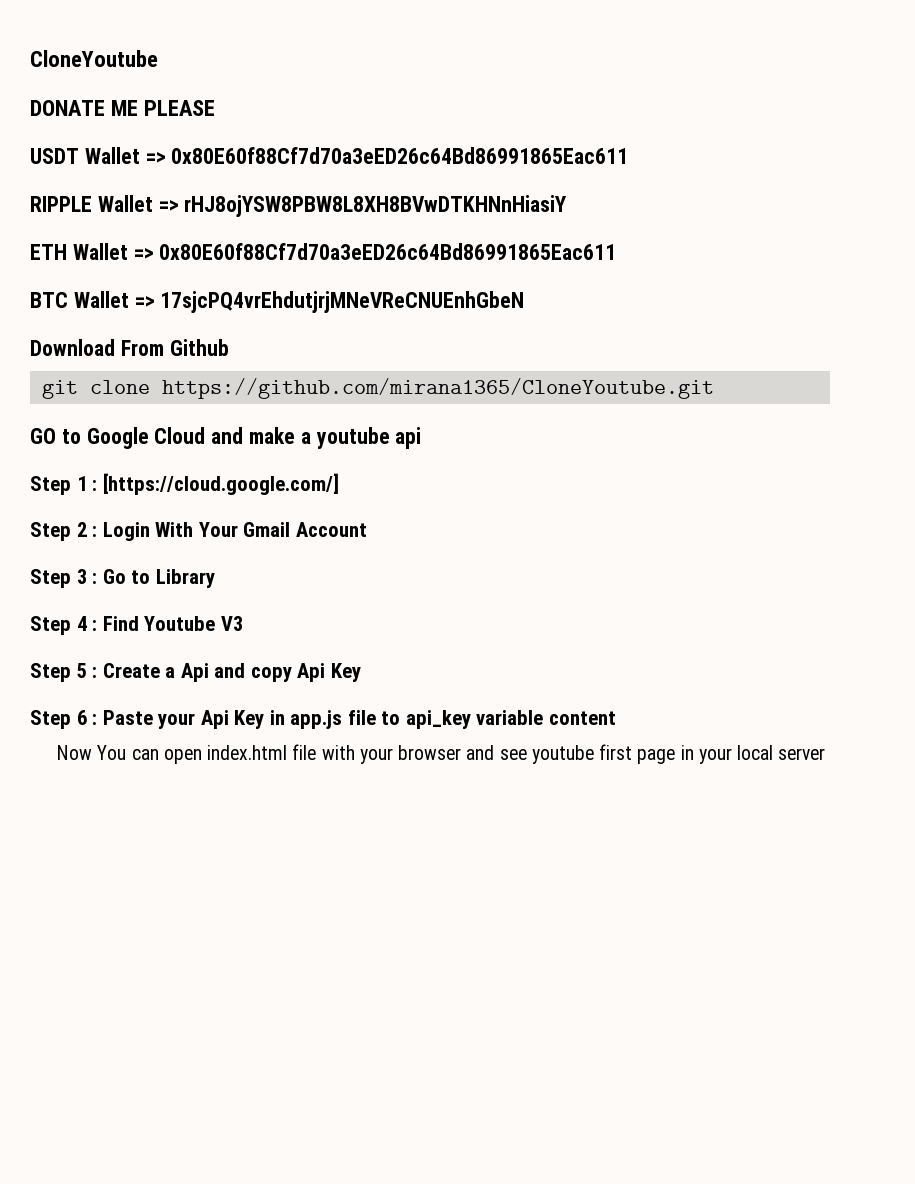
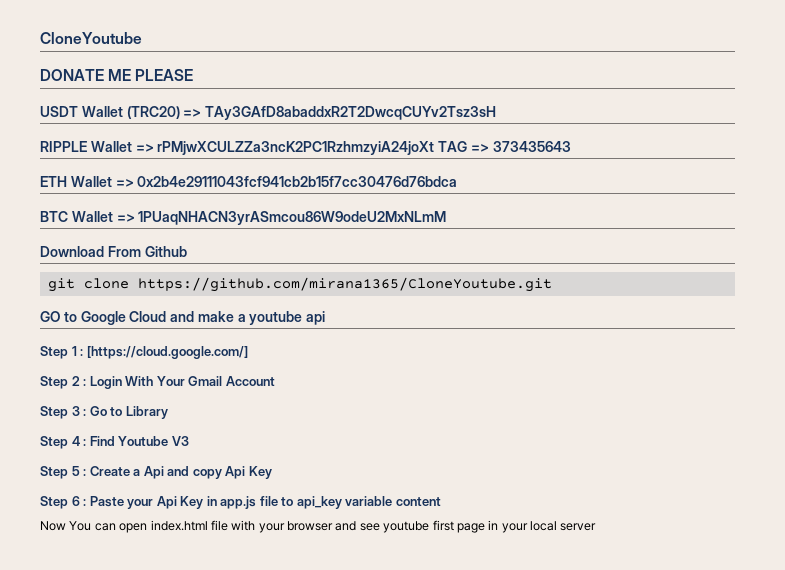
[145,147,629,164] => 0x80E60f88Cf7d70a3eED26c64Bd86991865Eac611 -> [126,106,497,120] (TRC20) => TAy3GAfD8abaddxR2T2DwcqCUYv2Tsz3sH
[184,195,568,217] rHJ8ojYSW8PBW8L8XH8BVwDTKHNnHiasiY -> [157,141,571,155] rPMjwXCULZZa3ncK2PC1RzhmzyiA24joXt TAG => 373435643
[159,243,617,260] 0x80E60f88Cf7d70a3eED26c64Bd86991865Eac611 -> [137,176,458,187] 0x2b4e29111043fcf941cb2b15f7cc30476d76bdca
[160,291,525,313] 17sjcPQ4vrEhdutjrjMNeVReCNUEnhGbeN -> [138,211,447,225] 1PUaqNHACN3yrASmcou86W9odeU2MxNLmM

